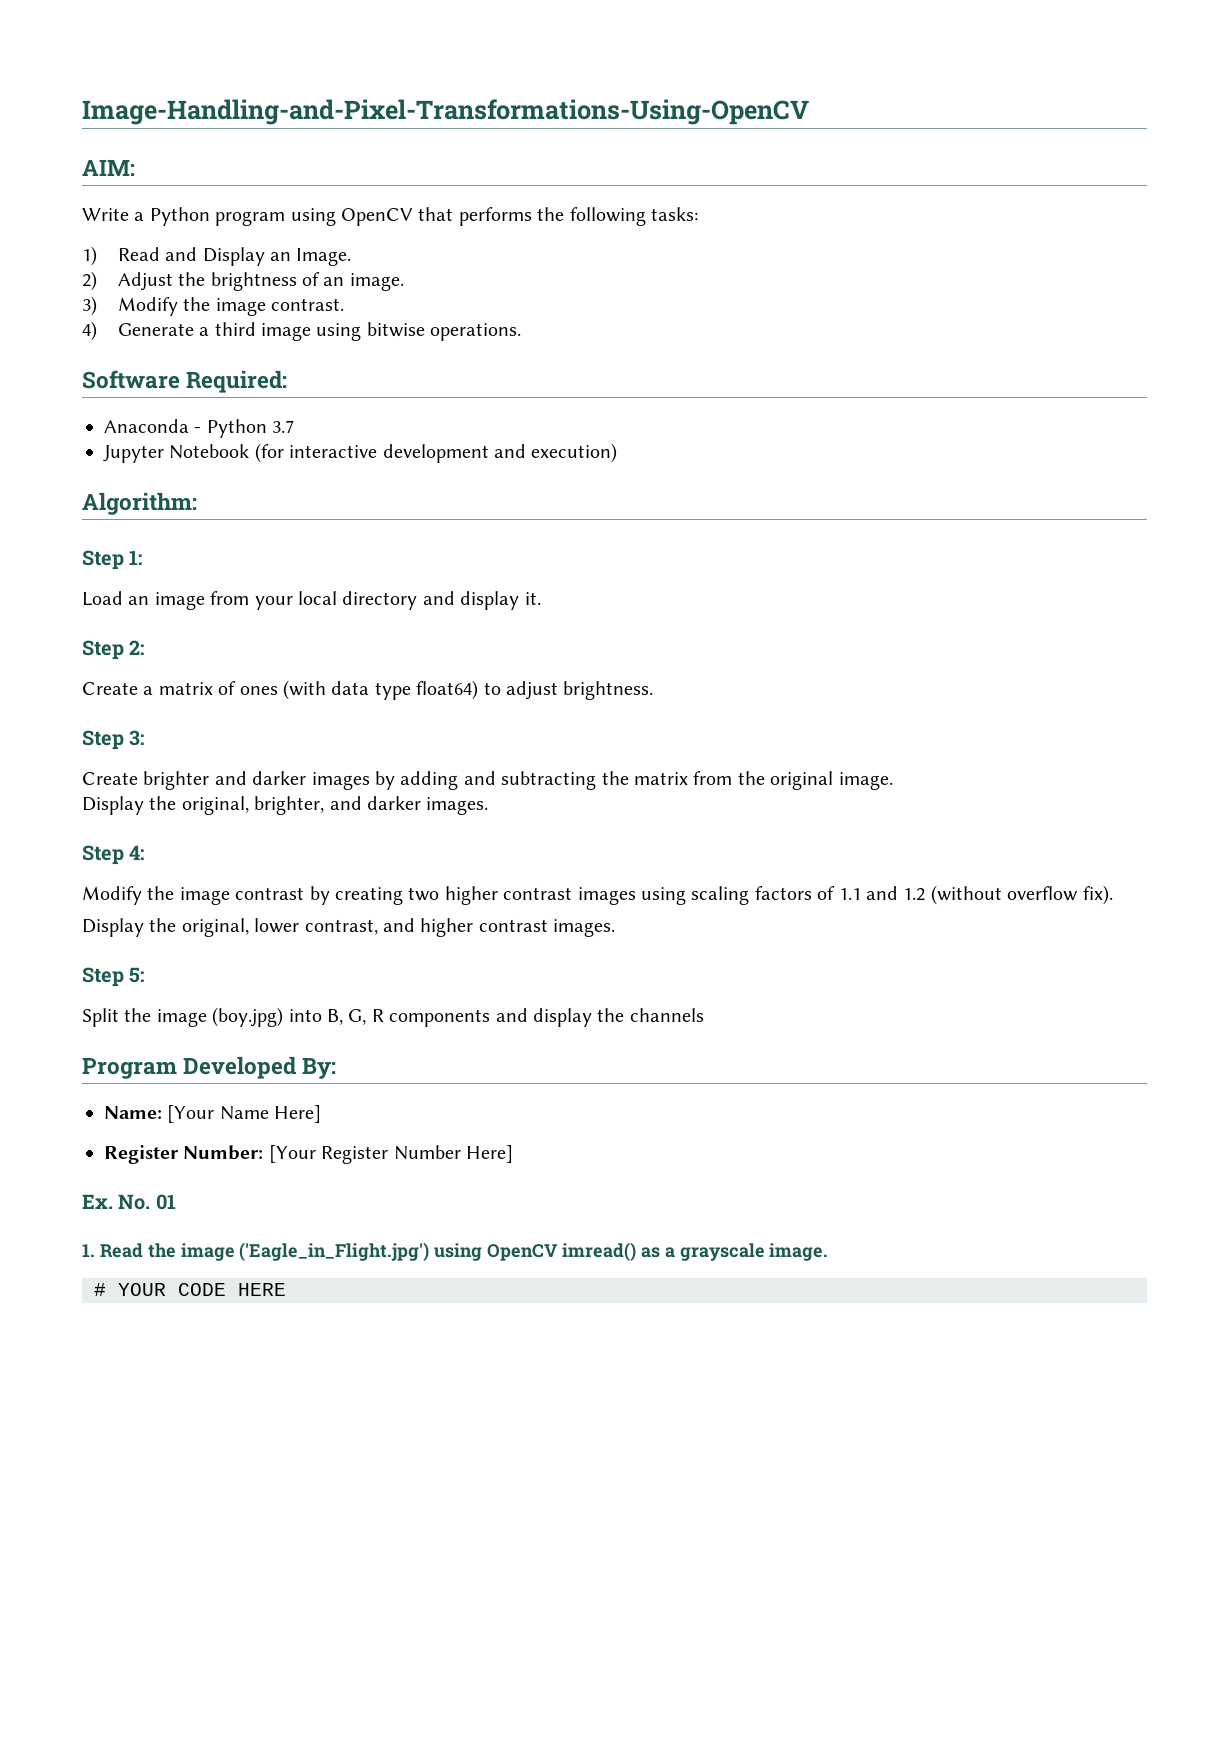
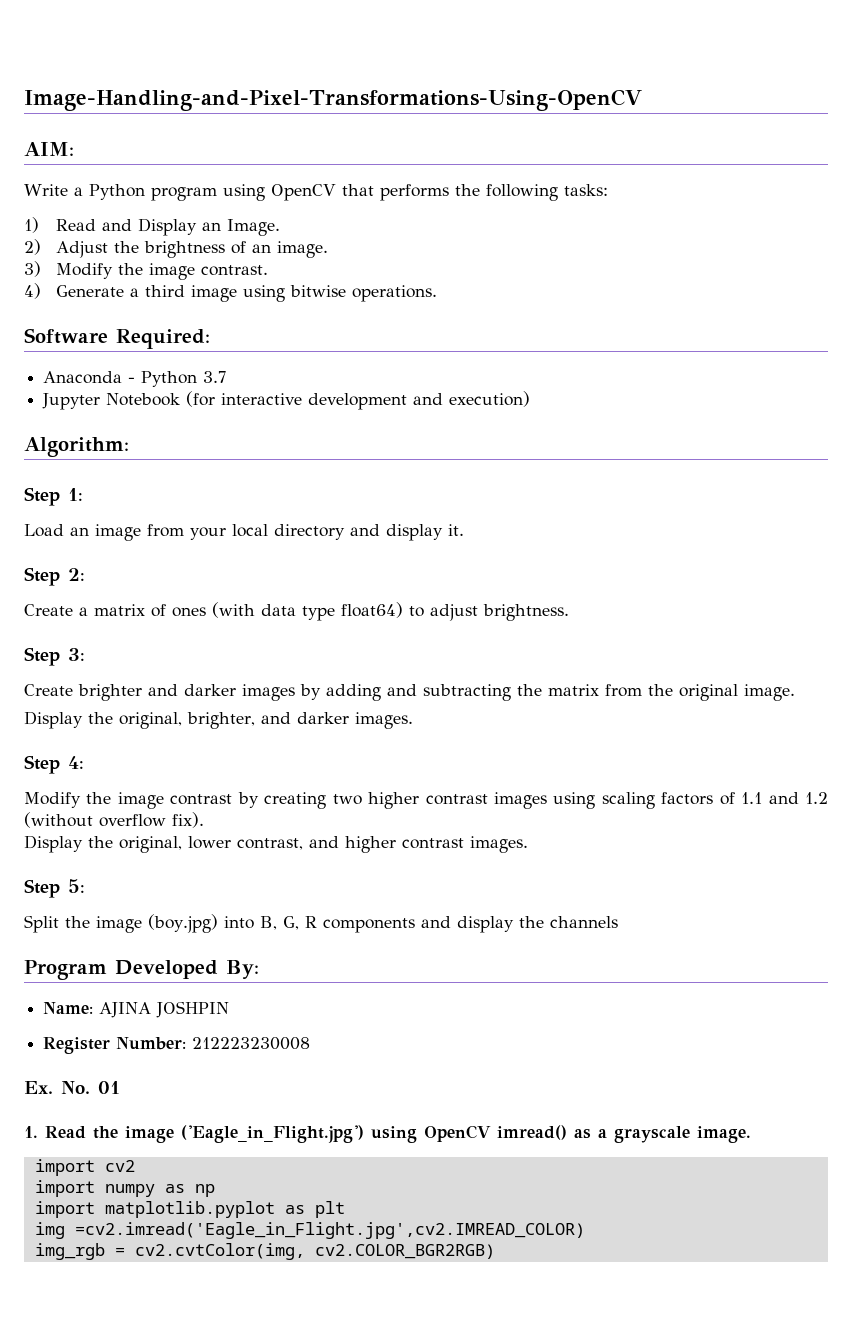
[167,1105,322,1123] [Your Name Here] -> [99,1001,230,1018] AJINA JOSHPIN
[268,1145,513,1164] [Your Register Number Here] -> [192,1037,311,1050] 212223230008
[94,1283,286,1296] # YOUR CODE HERE -> [34,1159,135,1176] [34,1180,215,1197] [34,1201,345,1218] [34,1222,585,1239] [34,1243,495,1260] import cv2 // import numpy as np // import matplotlib.pyplot as plt // img =cv2.imread('Eagle_in_Flight.jpg',cv2.IMREAD_COLOR) // img_rgb = cv2.cvtColor(img, cv2.COLOR_BGR2RGB)

